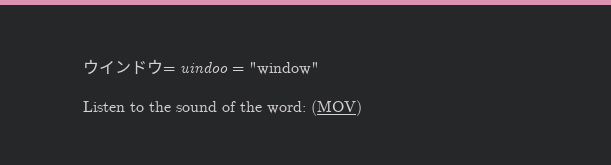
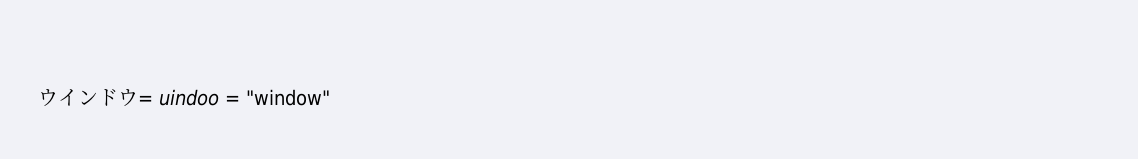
[83,100,362,116] // Listen to the sound of the word: (MOV) -> (330, 97) none

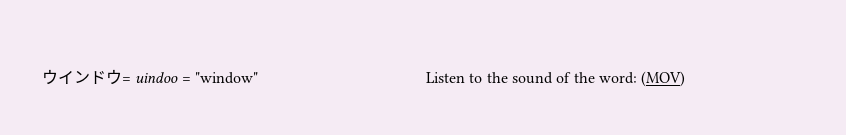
(330, 97) none -> [426,71,686,87] // Listen to the sound of the word: (MOV)

